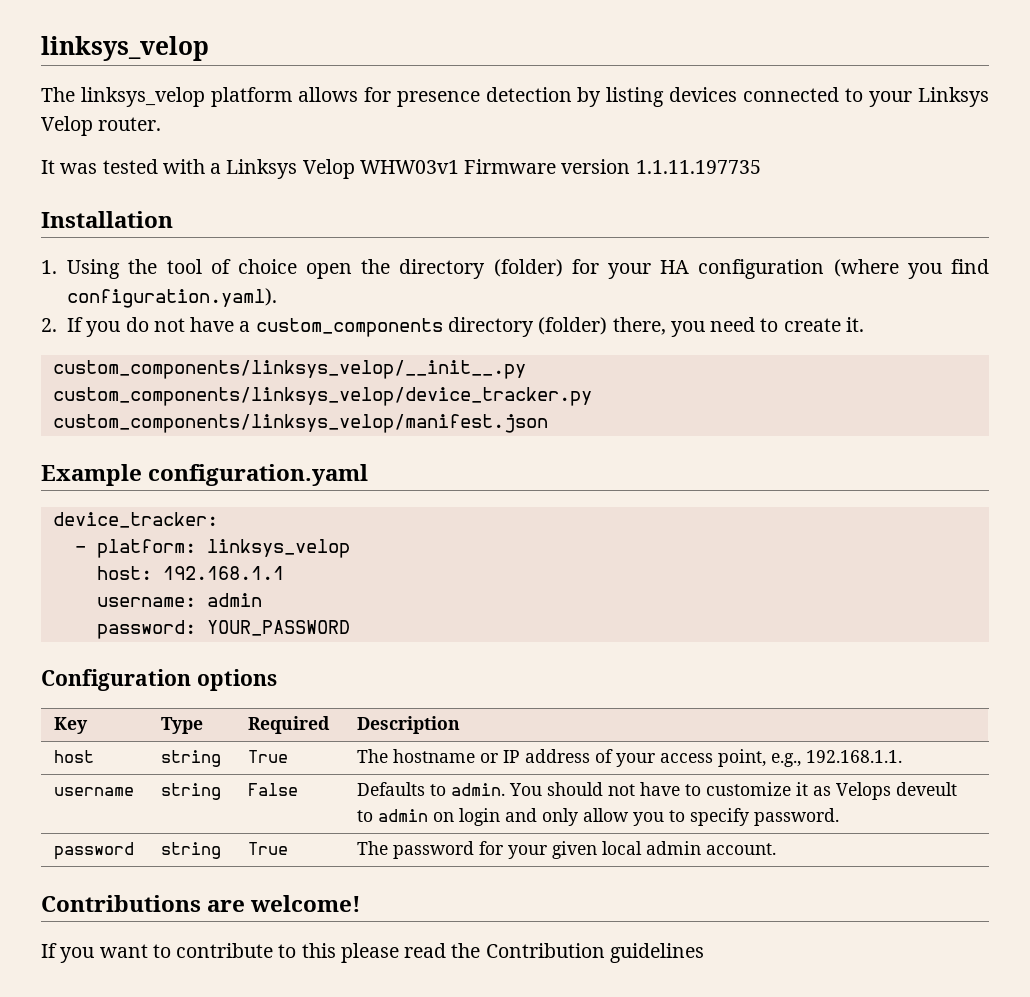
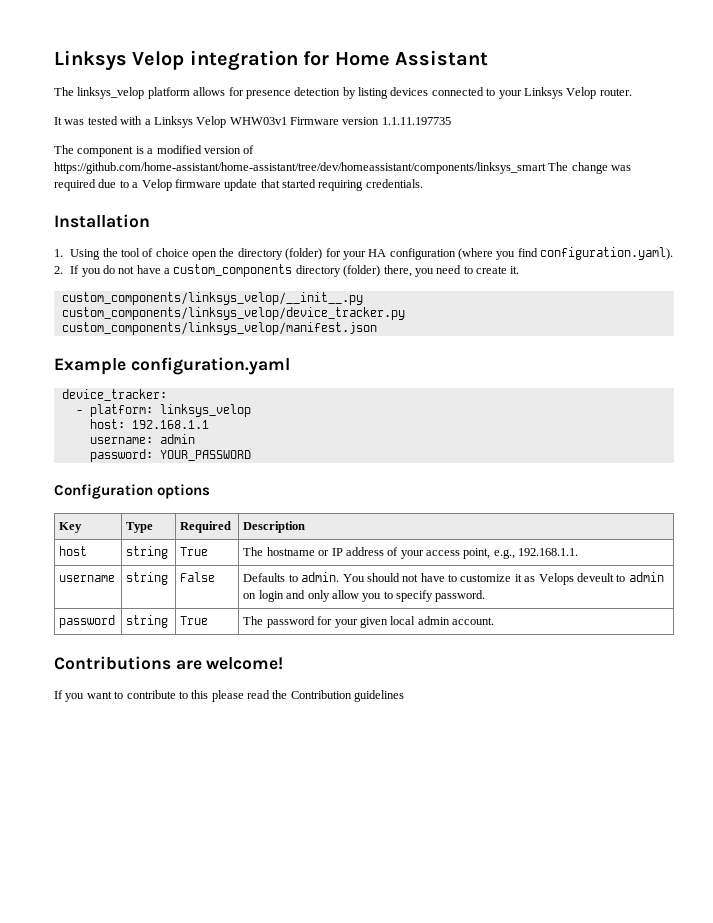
[41,36,209,61] linksys_velop -> [54,50,488,71] Linksys Velop integration for Home Assistant
(761, 167) none -> [54,145,255,157] [54,162,632,174] [54,179,423,191] // The component is a modified version of https://github.com/home-assistant/home-assistant/tree/dev/homeassistant/components/linksys_smart The change was required due to a Velop firmware update that started requiring credentials.

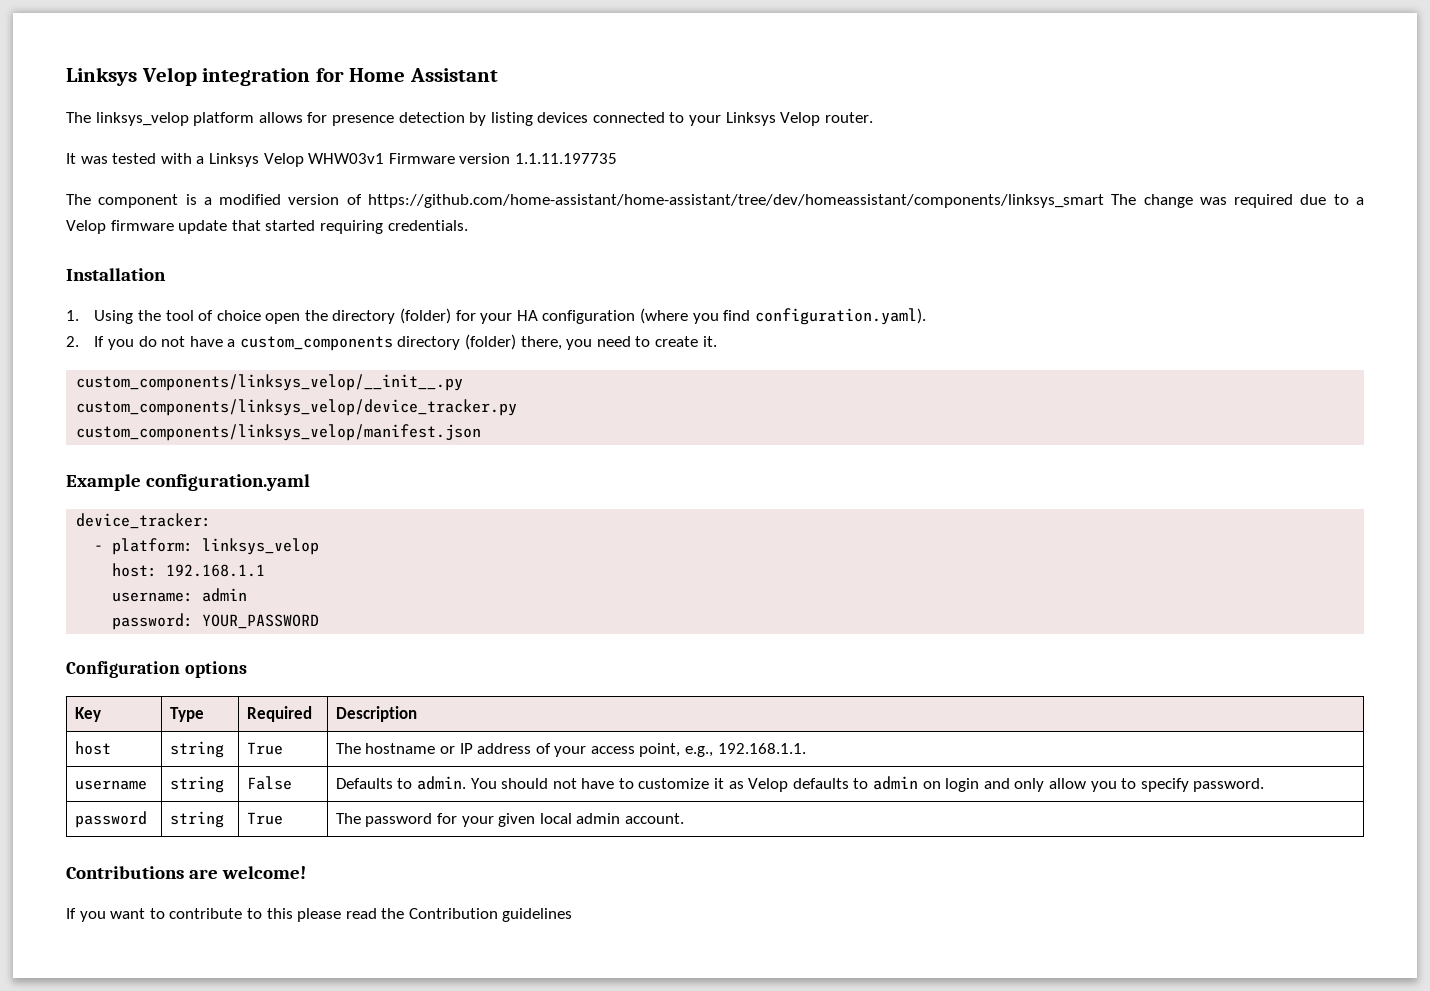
[538,573,614,585] Velops deveult -> [748,778,849,792] Velop defaults

